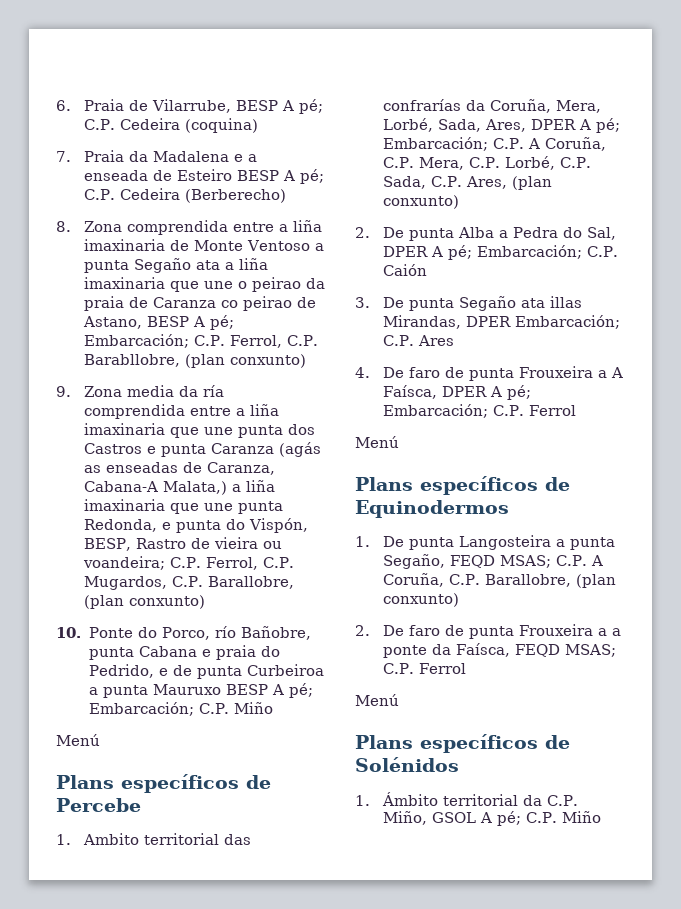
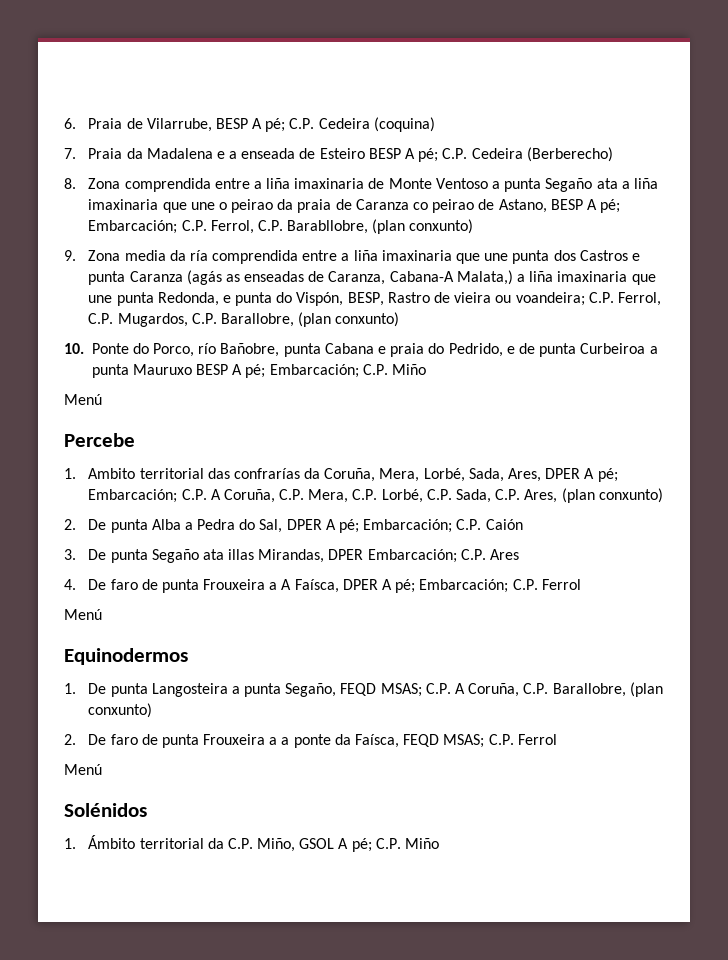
[56,774,271,793] Plans específicos de -> (102, 399) none
[355,476,570,495] Plans específicos de -> (102, 614) none
[355,734,570,753] Plans específicos de -> (102, 769) none

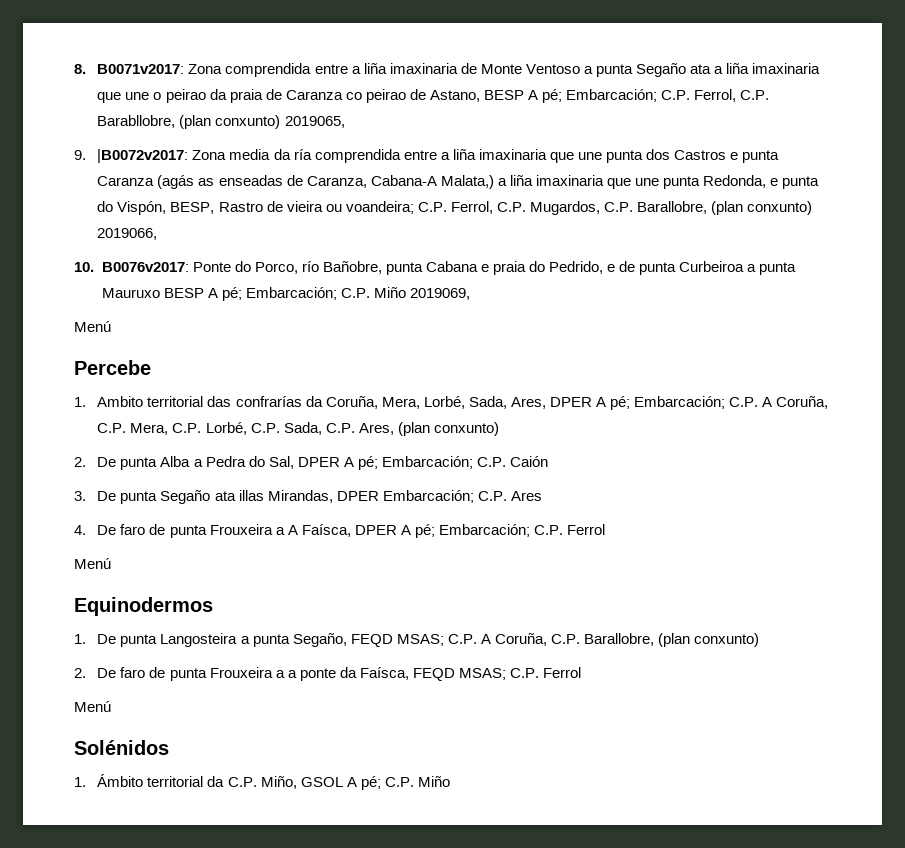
[64,117,435,132] [64,147,613,162] [64,178,76,189] 6. Praia de Vilarrube, BESP A pé; C.P. Cedeira (coquina) // 7. Praia da Madalena e a enseada de Esteiro BESP A pé; C.P. Cedeira (Berberecho) // 8. -> [74,64,185,74] 8. B0071v2017:
(474, 226) none -> [284,116,345,128] 2019065,
(76, 255) none -> [97,149,189,163] |B0072v2017:
(400, 319) none -> [97,228,158,240] 2019066,
(84, 348) none -> [101,262,189,272] B0076v2017:
(427, 369) none -> [409,288,470,300] 2019069,

